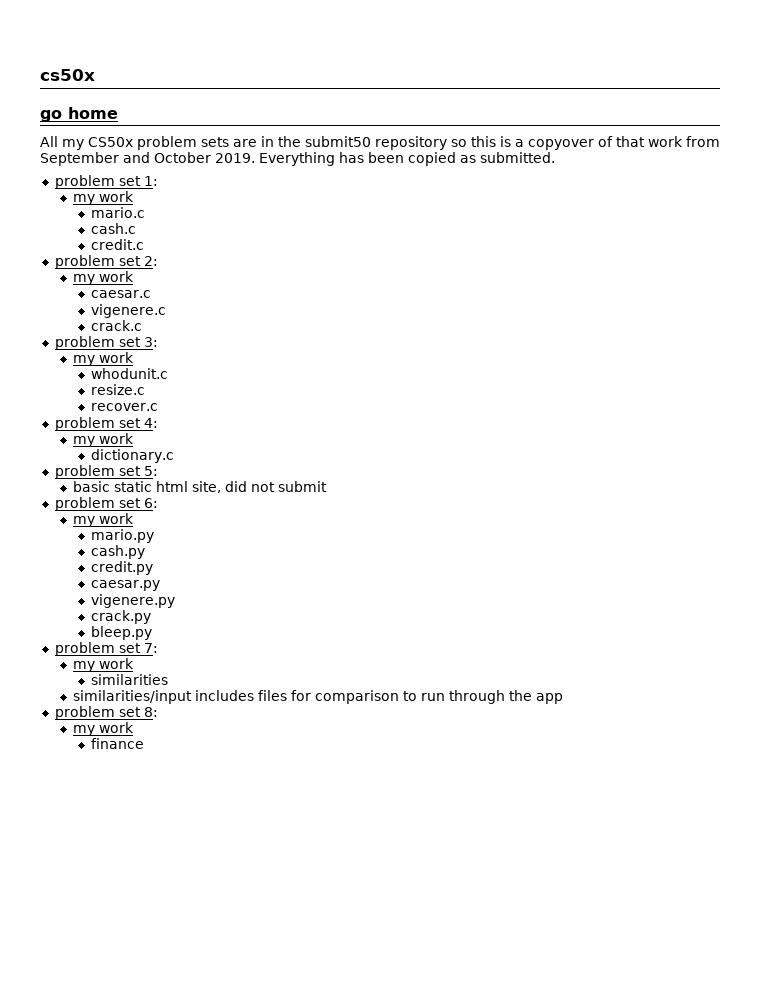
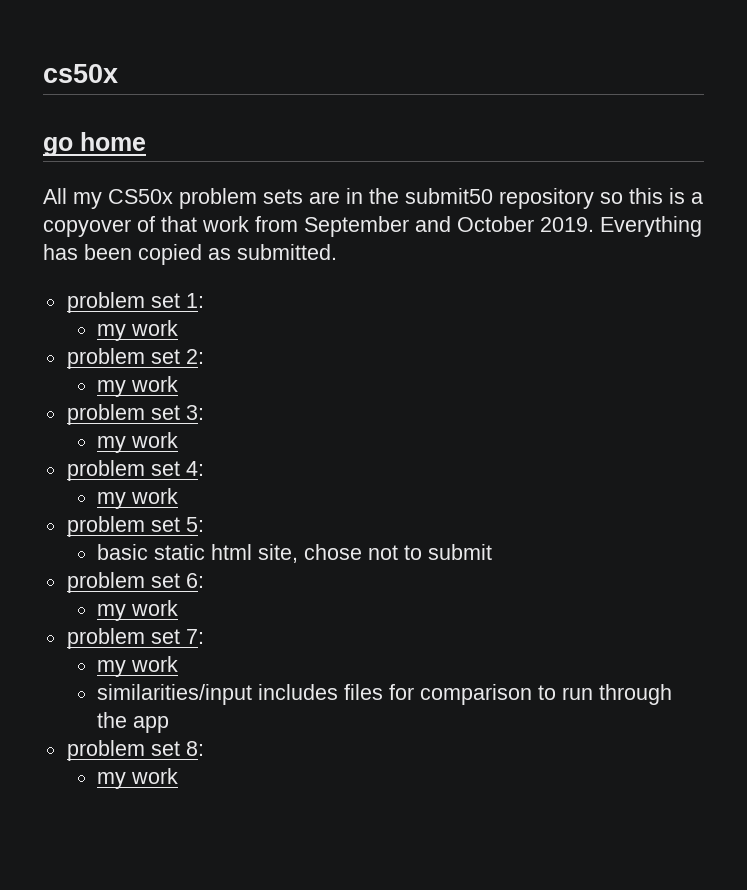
[91,207,146,218] [91,223,137,234] [91,239,145,250] // mario.c // cash.c // credit.c -> (179, 328) none
[91,290,152,298] [91,304,167,318] [91,320,143,331] // caesar.c // vigenere.c // crack.c -> (179, 384) none
[91,368,169,379] [91,384,146,395] [91,403,159,411] // whodunit.c // resize.c // recover.c -> (179, 440) none
[91,449,175,463] // dictionary.c -> (179, 496) none
[225,481,276,492] did not -> [304,544,423,560] chose not to
[91,529,155,543] [91,545,146,559] [91,561,154,575] [91,580,161,591] [91,594,176,608] [91,610,152,624] [91,626,153,640] // mario.py // cash.py // credit.py // caesar.py // vigenere.py // crack.py // bleep.py -> (179, 608) none
[91,674,169,685] // similarities -> (179, 664) none
[91,738,145,749] // finance -> (179, 776) none

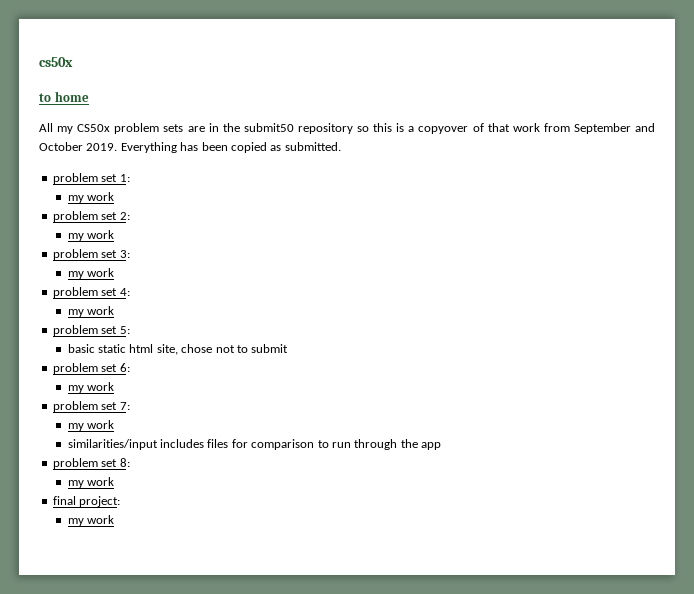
[43,137,73,156] go -> [39,93,51,102] to
(179, 776) none -> [52,496,121,507] [67,515,115,526] // final project: // my work

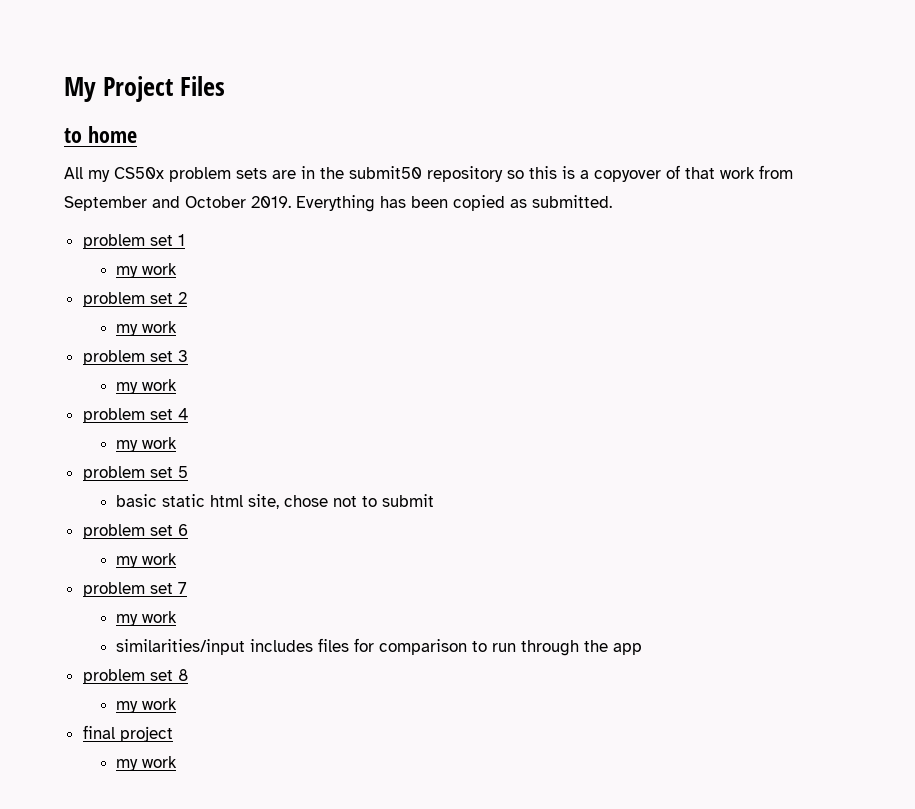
[39,57,73,67] cs50x -> [64,76,225,102] My Project Files
[119,174,130,182] [67,192,115,203] [52,211,130,222] [67,230,115,241] [52,249,130,260] [67,268,115,279] [52,287,130,298] [67,306,115,317] [52,325,130,336] 1: // my work // problem set 2: // my work // problem set 3: // my work // problem set 4: // my work // problem set 5: -> [177,234,185,246] [116,263,178,278] [82,292,187,307] [116,321,178,336] [82,350,188,365] [116,379,178,394] [82,408,188,423] [116,437,178,452] [82,466,188,481] 1 // my work // problem set 2 // my work // problem set 3 // my work // problem set 4 // my work // problem set 5
[119,363,130,372] [67,382,115,393] [52,401,130,412] 6: // my work // problem set 7: -> [177,524,188,536] [116,553,178,568] [82,582,187,597] 6 // my work // problem set 7
[119,458,130,467] 8: -> [177,669,188,681] 8
[79,496,121,507] project: -> [119,726,173,742] project

